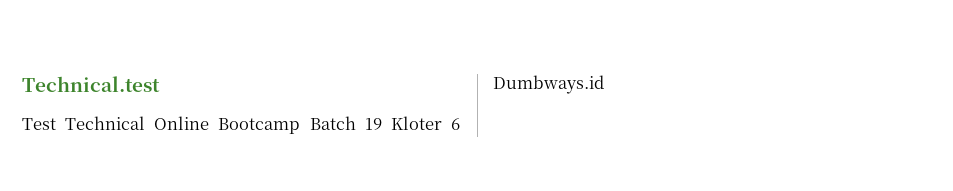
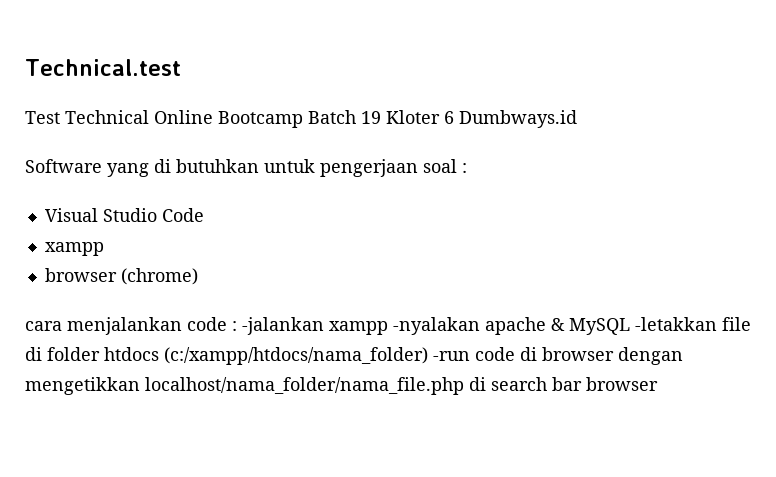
(604, 84) none -> [25,159,467,177] [44,208,204,222] [44,242,104,256] [44,268,198,285] [25,317,751,335] [25,347,683,365] [25,377,658,395] // Software yang di butuhkan untuk pengerjaan soal : // Visual Studio Code // xampp // browser (chrome) // cara menjalankan code : -jalankan xampp -nyalakan apache & MySQL -letakkan file di folder htdocs (c:/xampp/htdocs/nama_folder) -run code di browser dengan mengetikkan localhost/nama_folder/nama_file.php di search bar browser

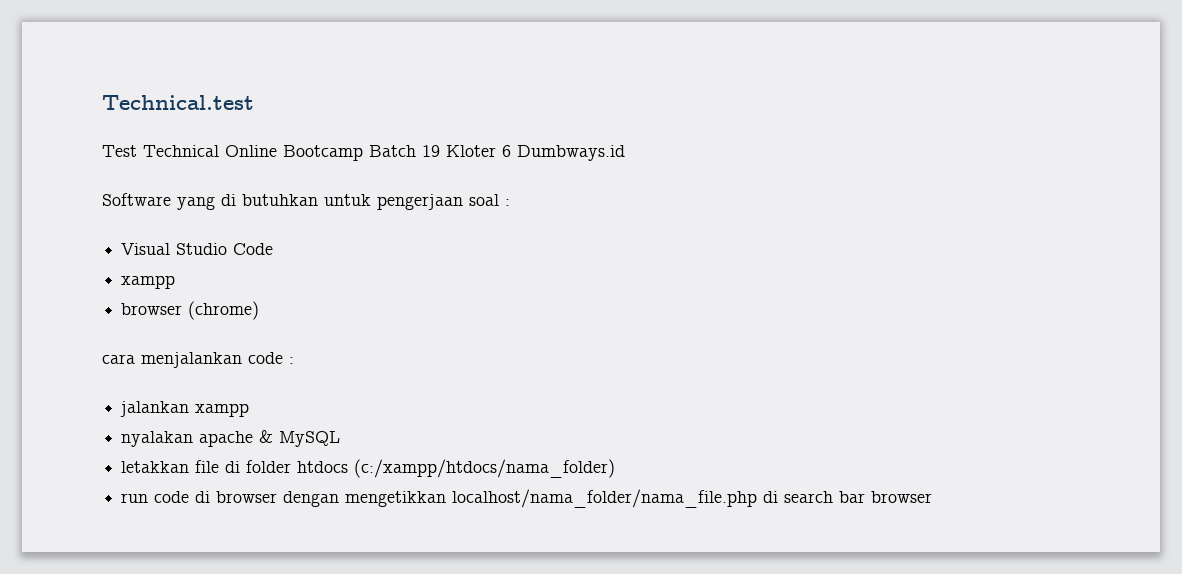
[242,317,480,335] -jalankan xampp -nyalakan -> [120,401,250,417] [121,431,194,447] // jalankan xampp // nyalakan
[635,317,717,331] -letakkan -> [121,461,190,473] // letakkan
[433,351,470,361] -run -> [121,493,149,503] // run

